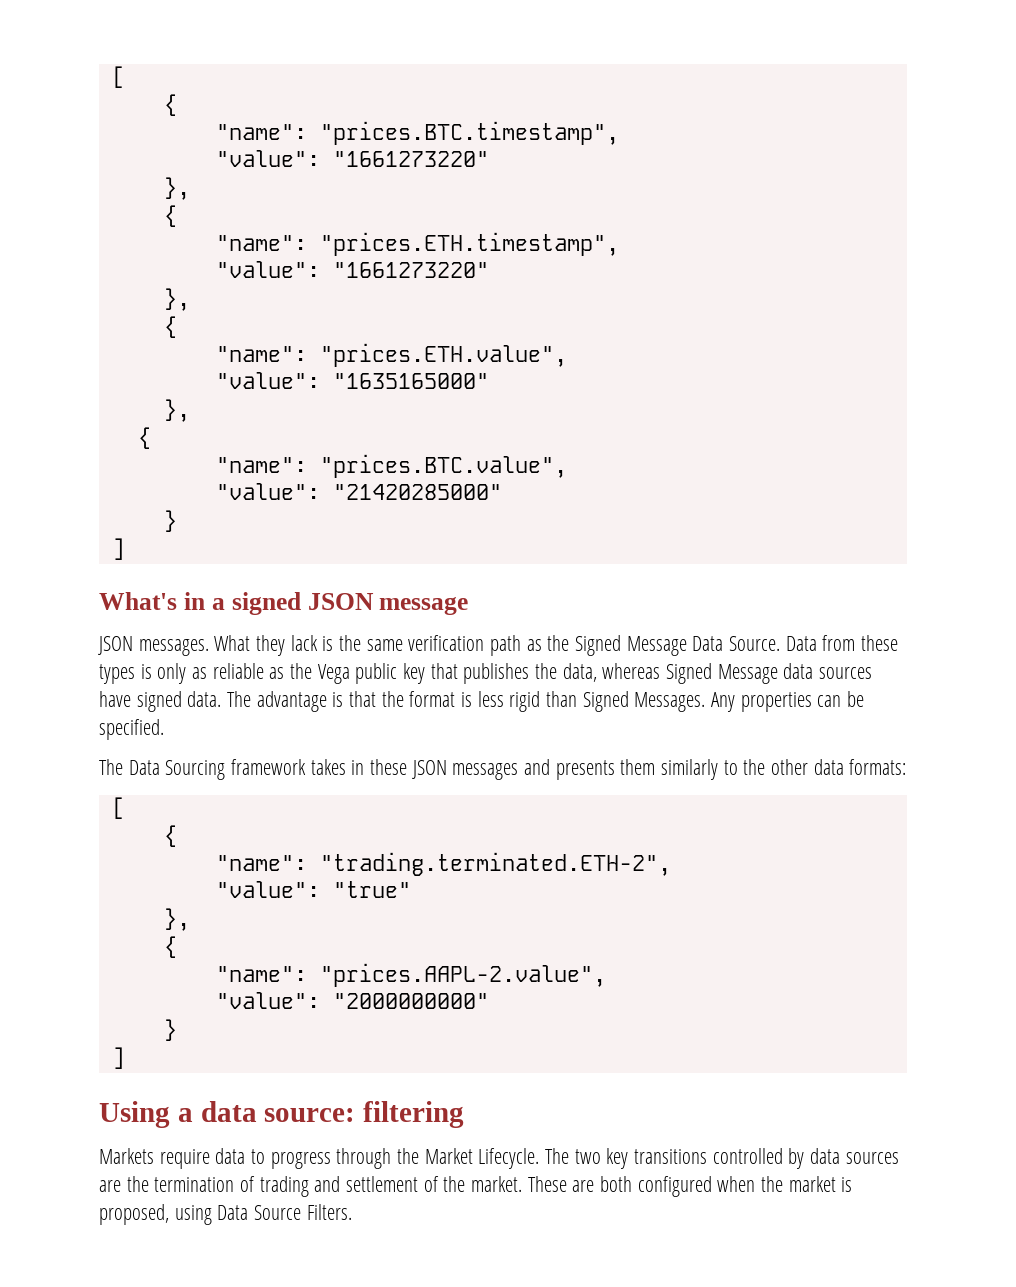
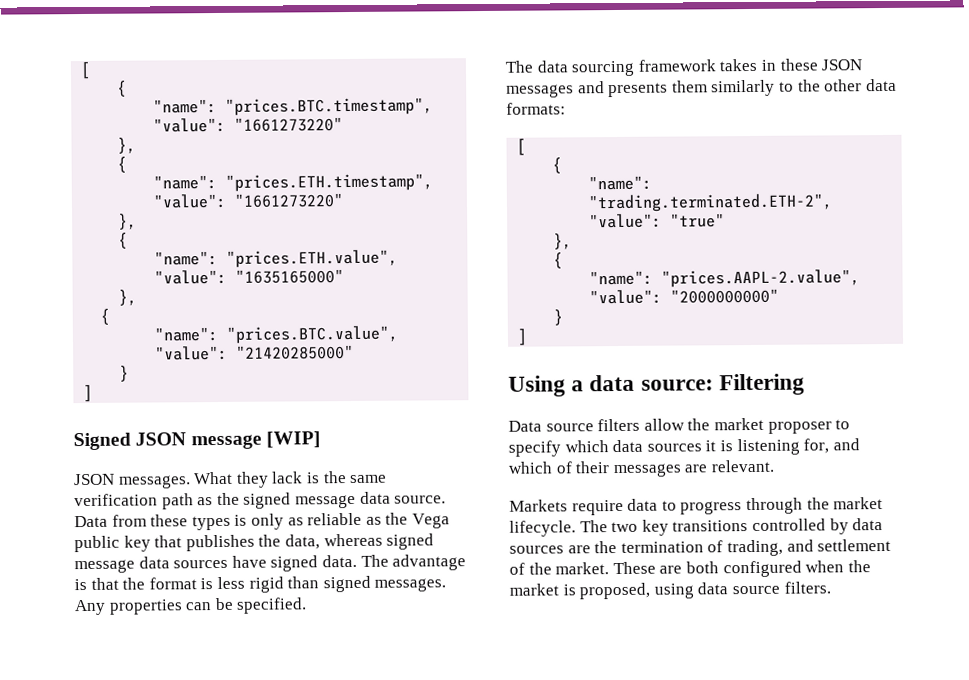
[99,592,301,615] What's in a signed -> [73,432,131,451] Signed
(469, 605) none -> [265,431,321,448] [WIP]
[575,635,781,656] Signed Message Data Source. -> [243,491,447,509] signed message data source.
[666,663,778,684] Signed Message -> [386,533,435,550] [74,559,135,574] signed message
[582,691,706,712] Signed Messages. -> [322,575,447,593] signed messages.
[128,760,226,780] Data Sourcing -> [536,60,636,77] data sourcing
[363,1101,465,1128] filtering -> [718,373,805,396] [508,417,851,434] [508,438,860,457] [508,459,774,478] Filtering // Data source filters allow the market proposer to specify which data sources it is listening for, and which of their messages are relevant.
[424,1148,540,1169] Market Lifecycle. -> [833,497,884,510] [509,520,576,537] market lifecycle.
[259,1176,309,1197] trading -> [726,539,783,557] trading,
[217,1204,352,1220] Data Source Filters. -> [697,581,831,595] data source filters.

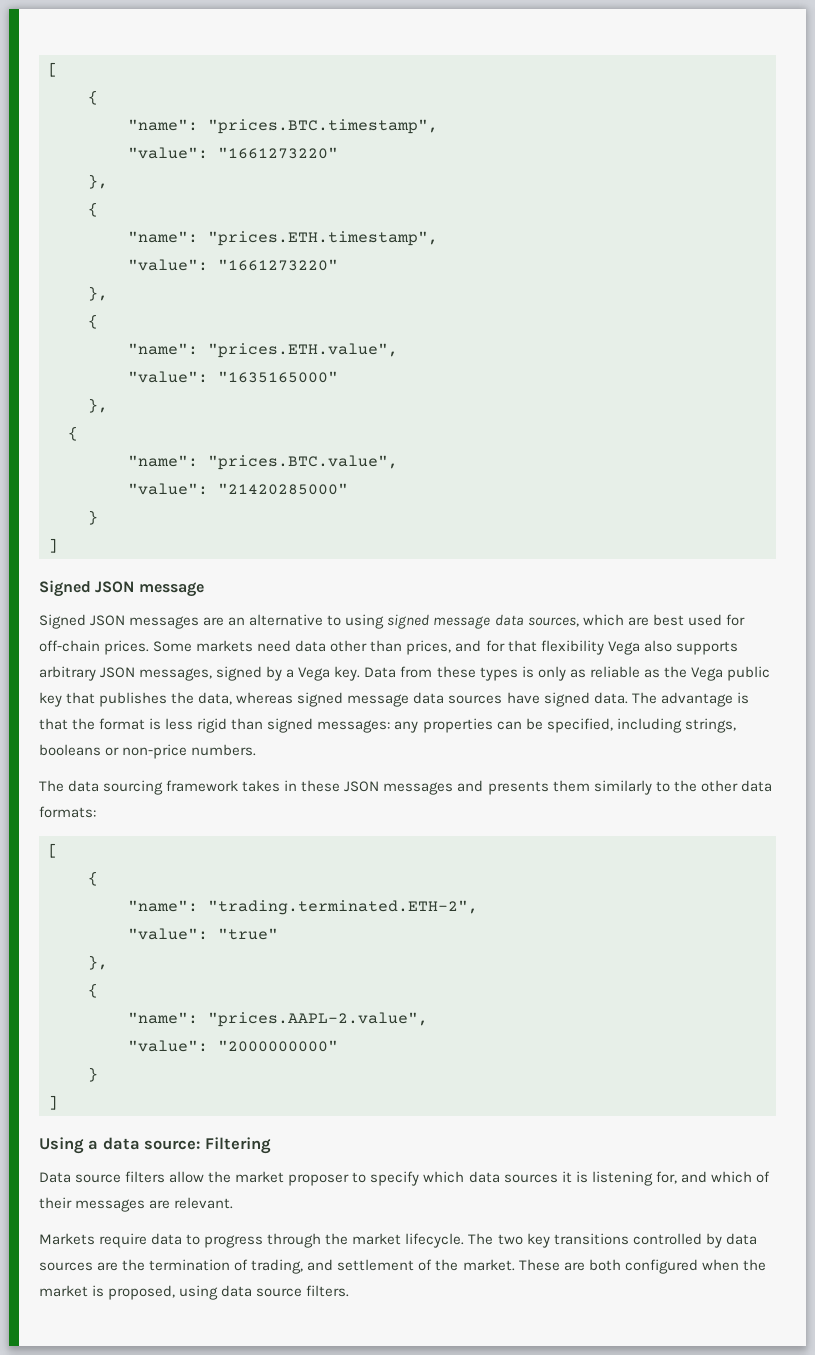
[265,431,321,448] [73,471,388,489] [74,491,447,510] [WIP] // JSON messages. What they lack is the same verification path as the signed message data source. -> [39,614,745,629] [39,640,738,655] [39,666,361,681] // Signed JSON messages are an alternative to using signed message data sources, which are best used for off-chain prices. Some markets need data other than prices, and for that flexibility Vega also supports arbitrary JSON messages, signed by a Vega key.
[374,578,447,592] [74,599,106,616] messages. Any -> [317,720,419,733] messages: any
[236,597,308,614] specified. -> [546,718,736,733] [39,744,257,759] specified, including strings, booleans or non-price numbers.

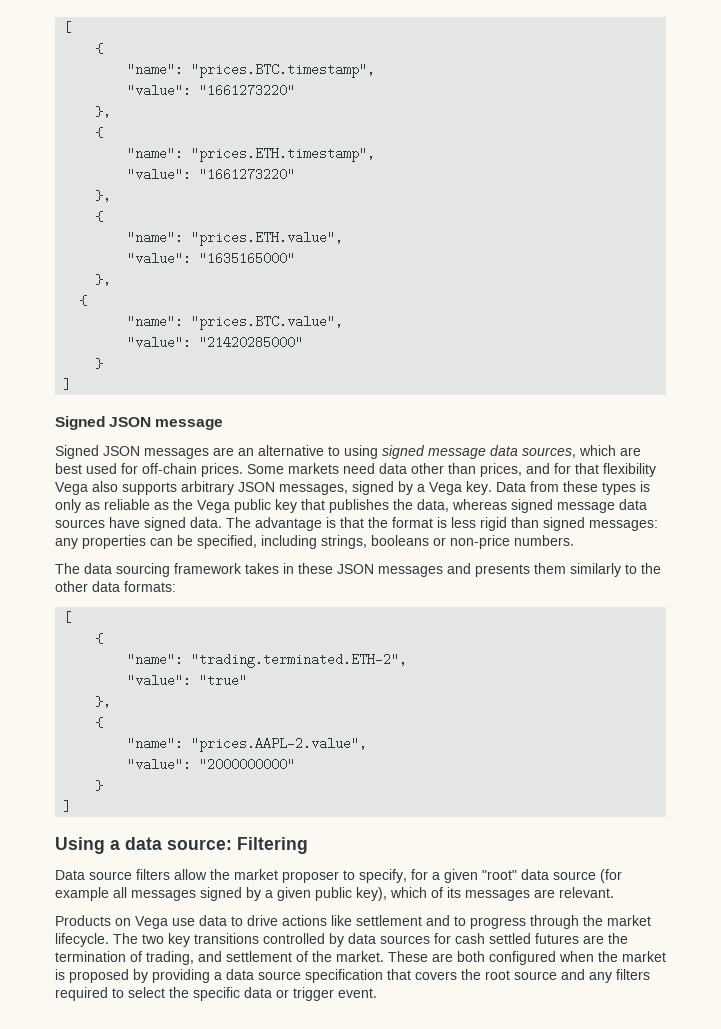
[370,1171,707,1186] specify which data sources it is listening for, and -> [359,869,622,883] [55,887,387,901] specify, for a given "root" data source (for example all messages signed by a given public key),
[39,1197,72,1209] their -> [447,887,461,898] its
[39,1233,183,1248] Markets require data -> [55,915,450,929] Products on Vega use data to drive actions like settlement and
(93, 1266) none -> [434,933,579,944] for cash settled futures
[108,1285,350,1300] proposed, using data source filters. -> [69,969,650,983] [55,987,377,1001] proposed by providing a data source specification that covers the root source and any filters required to select the specific data or trigger event.

